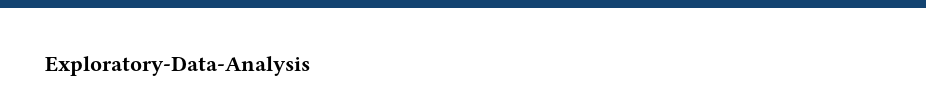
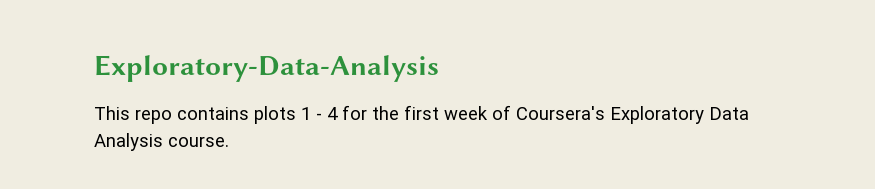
(310, 66) none -> [94,105,749,124] [94,133,229,151] // This repo contains plots 1 - 4 for the first week of Coursera's Exploratory Data Analysis course.

